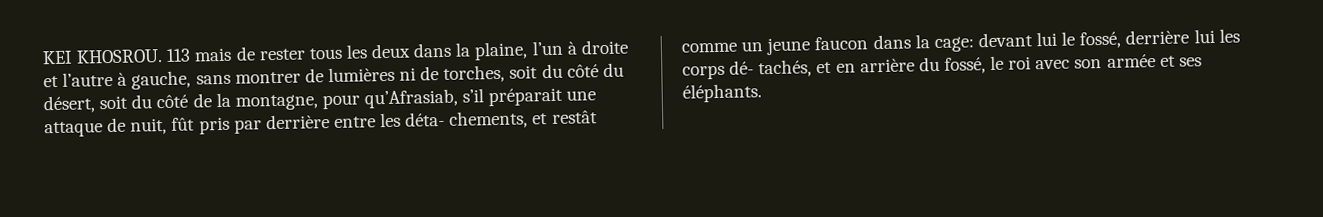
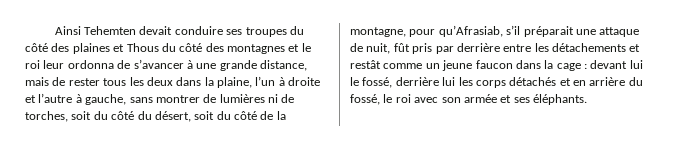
[42,48,192,65] KEI KHOSROU. 113 -> [54,26,304,37] [25,43,311,54] [25,59,307,71] Ainsi Tehemten devait conduire ses troupes du côté des plaines et Thous du côté des montagnes et le roi leur ordonna de s’avancer à une grande distance,
[405,110,529,129] déta- chements, -> [552,43,626,52] détachements
[933,36,975,53] cage: -> [556,63,587,71] cage :
[729,59,813,78] dé- tachés, -> [509,77,557,86] détachés

